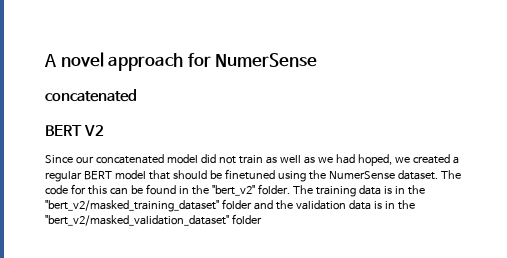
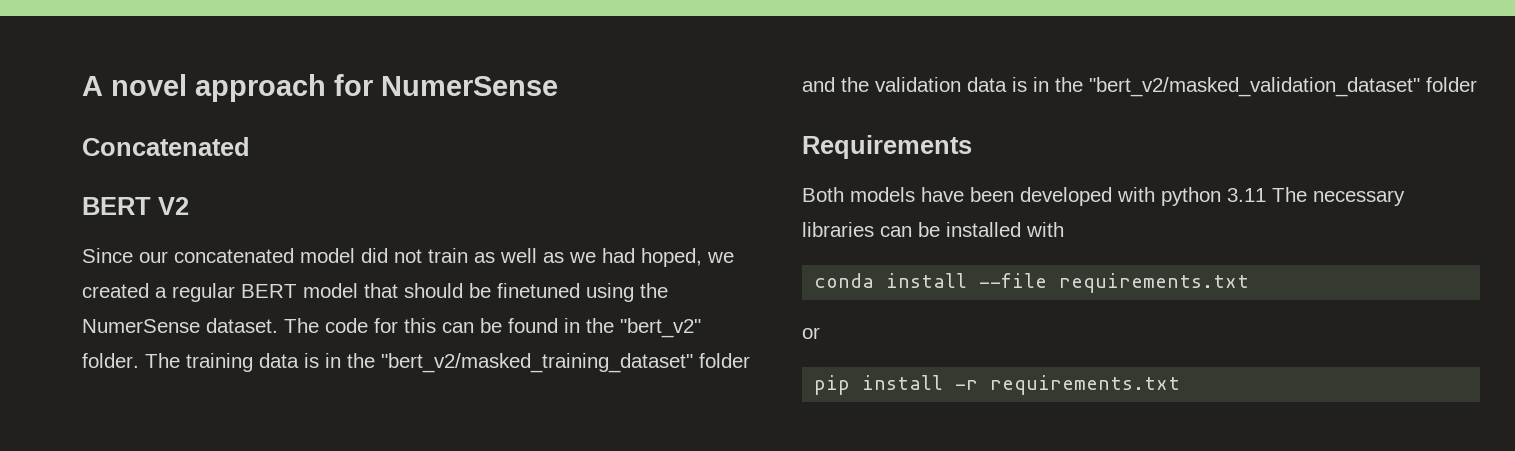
[45,89,137,102] concatenated -> [82,137,250,156] Concatenated
(262, 219) none -> [802,135,972,159] [802,187,1405,206] [802,222,1064,237] [814,273,1250,293] [802,327,820,339] [814,375,1181,395] // Requirements // Both models have been developed with python 3.11 The necessary libraries can be installed with // conda install --file requirements.txt // or // pip install -r requirements.txt

